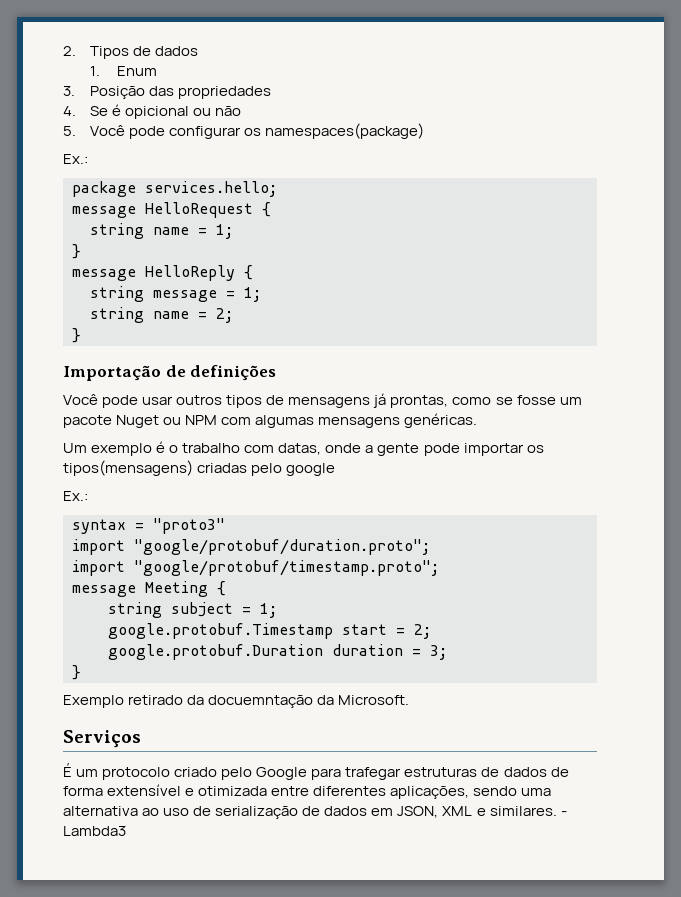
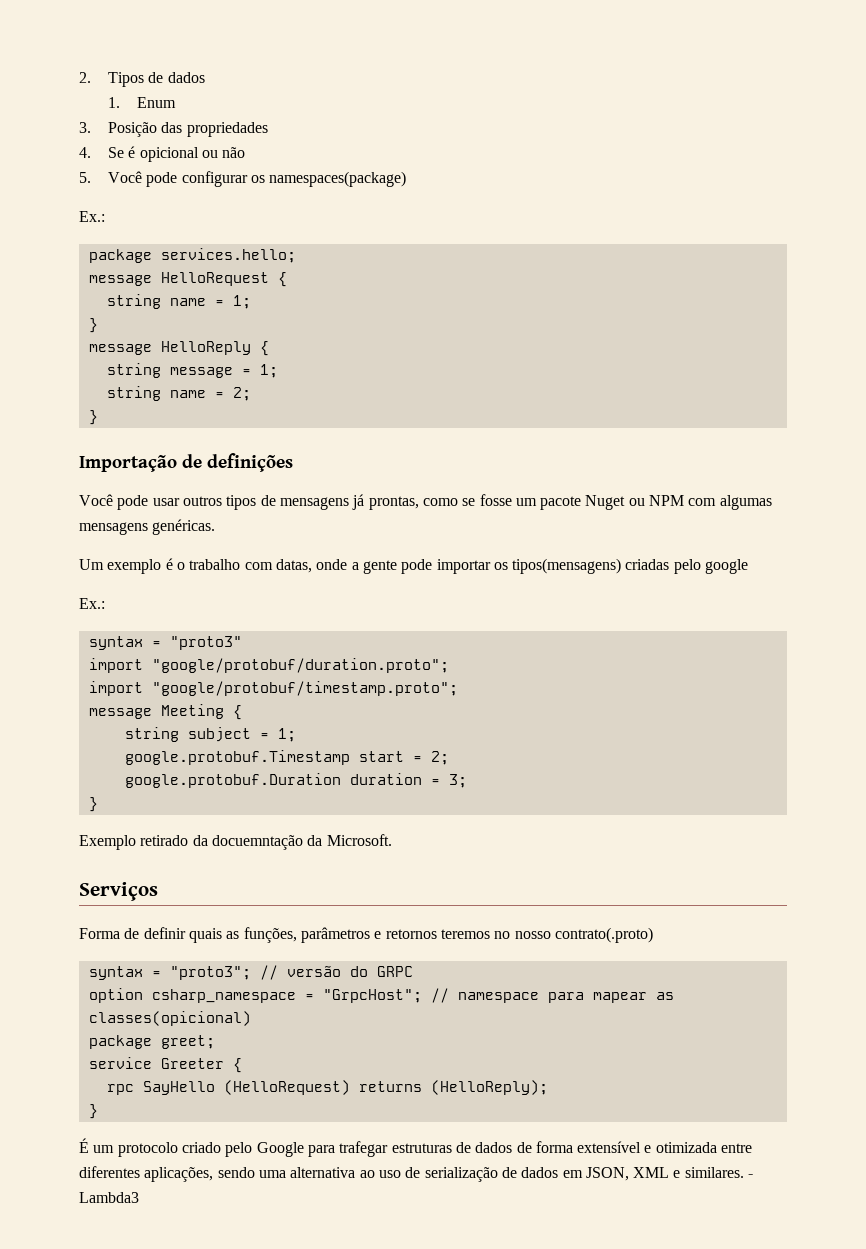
(141, 739) none -> [79,927,653,943] [88,965,413,980] [88,988,674,1003] [88,1011,251,1026] [88,1035,215,1049] [88,1057,242,1073] [106,1080,548,1095] [88,1104,98,1119] // Forma de definir quais as funções, parâmetros e retornos teremos no nosso contrato(.proto) // syntax = "proto3"; // versão do GRPC // option csharp_namespace = "GrpcHost"; // namespace para mapear as classes(opicional) // package greet; // service Greeter { // rpc SayHello (HelloRequest) returns (HelloReply); // }

